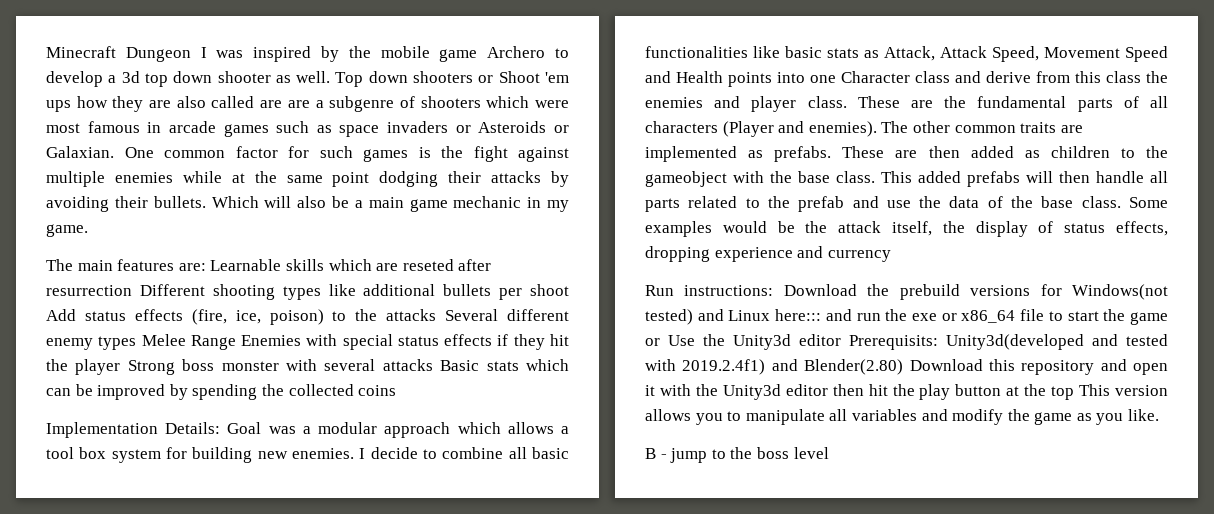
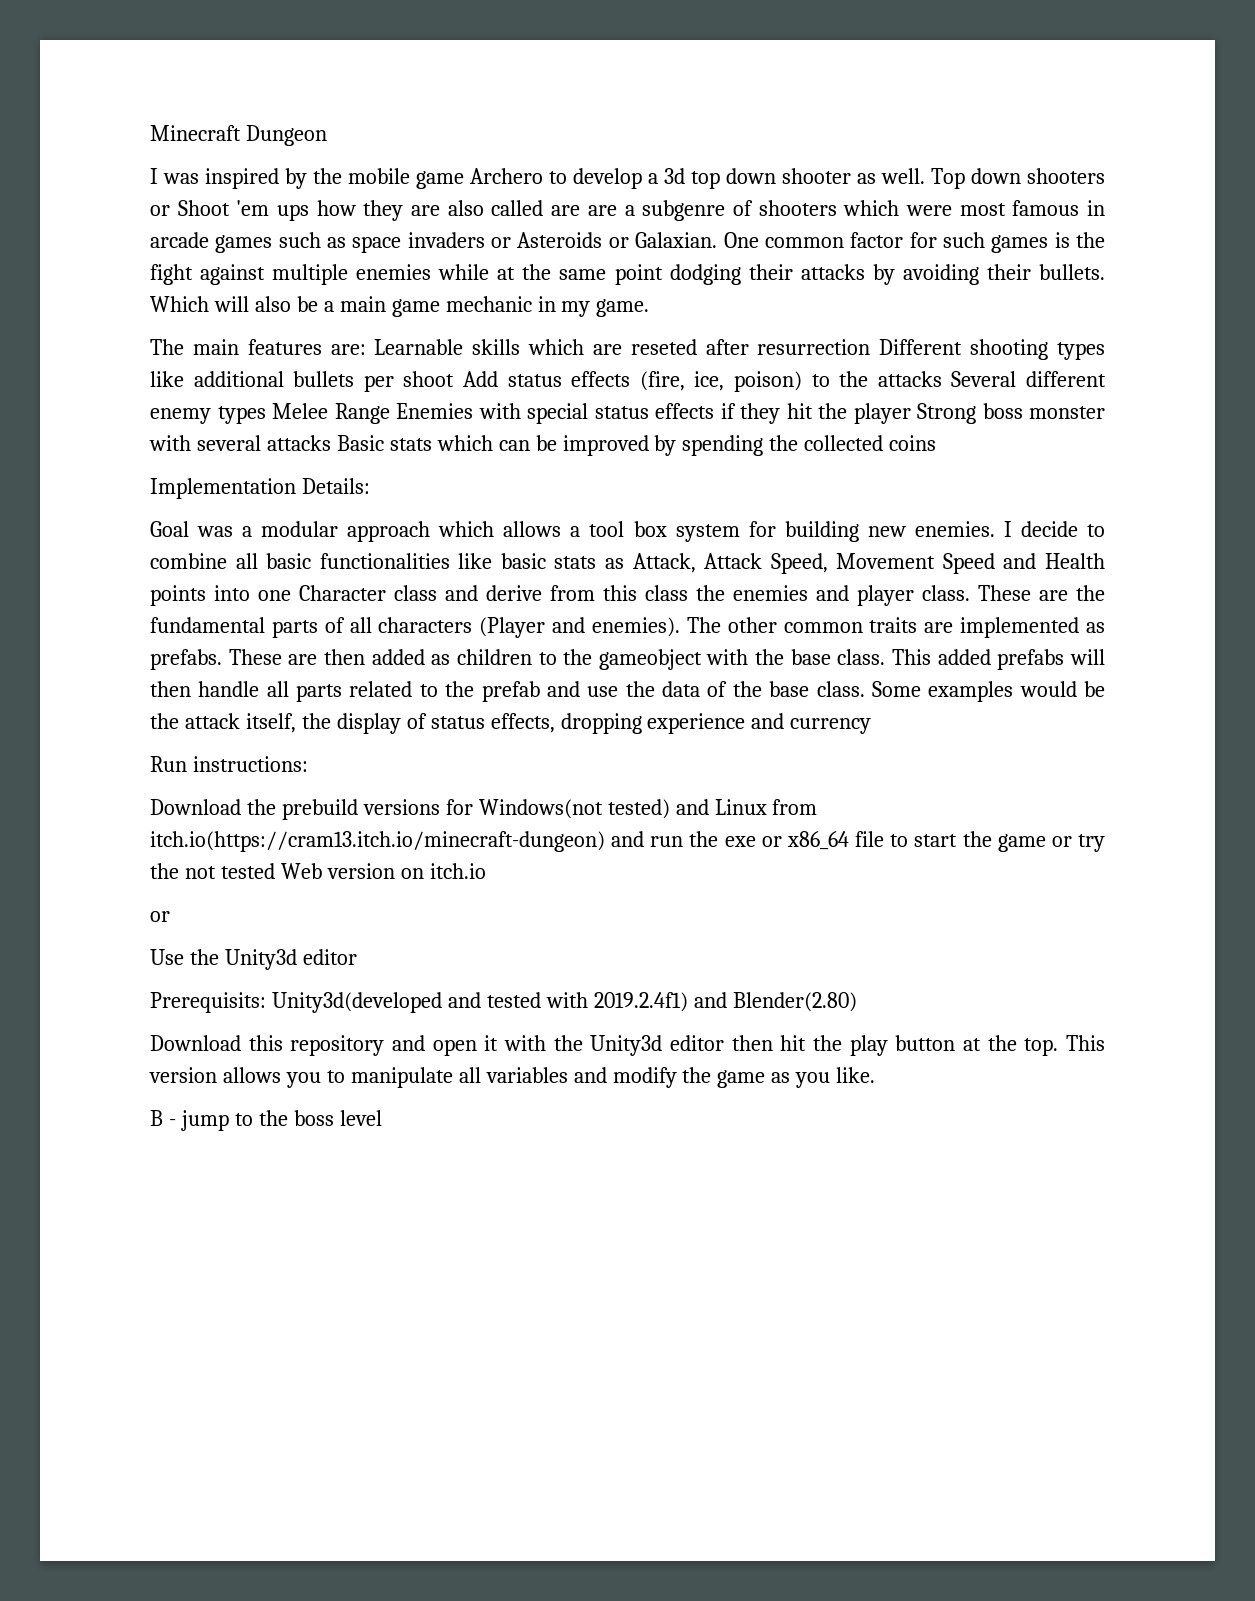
(191, 54) none -> (327, 135) //
(221, 428) none -> (370, 486) //
(774, 290) none -> (308, 764) //
[775,309,822,321] here::: -> [772,799,818,815] [150,831,605,852] from itch.io(https://cram13.itch.io/minecraft-dungeon)
(660, 342) none -> [1078,834,1106,852] [150,863,486,879] [150,911,170,922] try the not tested Web version on itch.io // or //
(841, 340) none -> (357, 957) //
(904, 367) none -> (857, 1002) //
[1051,386,1075,400] top -> [1024,1038,1059,1056] top.

